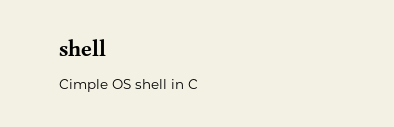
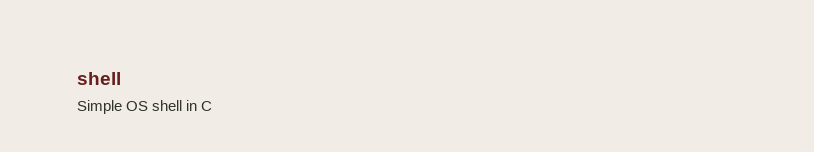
[59,79,108,92] Cimple -> [77,100,122,114] Simple

